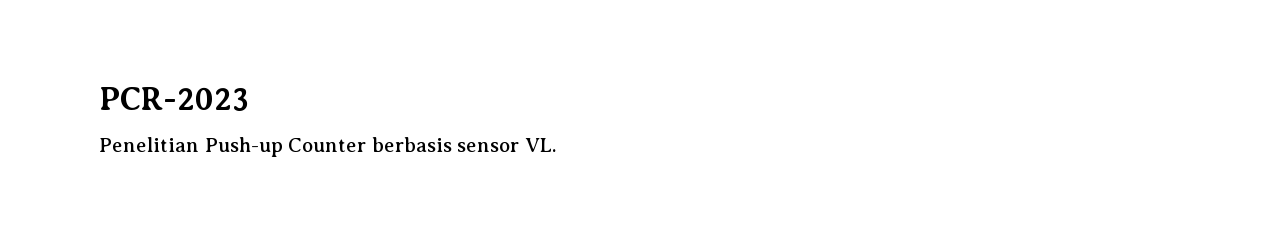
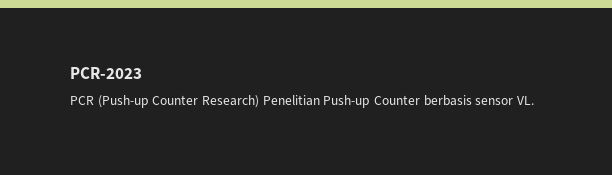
(249, 99) none -> [70,95,259,108] PCR (Push-up Counter Research)

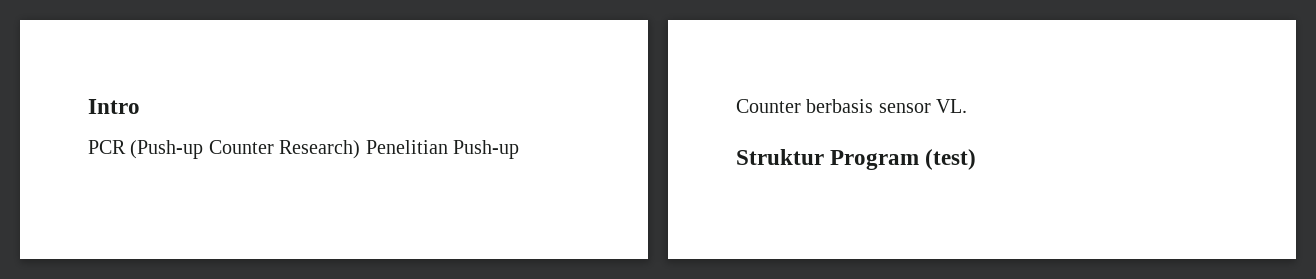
[70,67,142,79] PCR-2023 -> [88,99,140,114] Intro
(534, 100) none -> [736,149,977,170] // Struktur Program (test)

